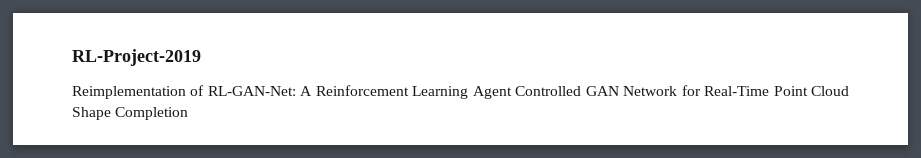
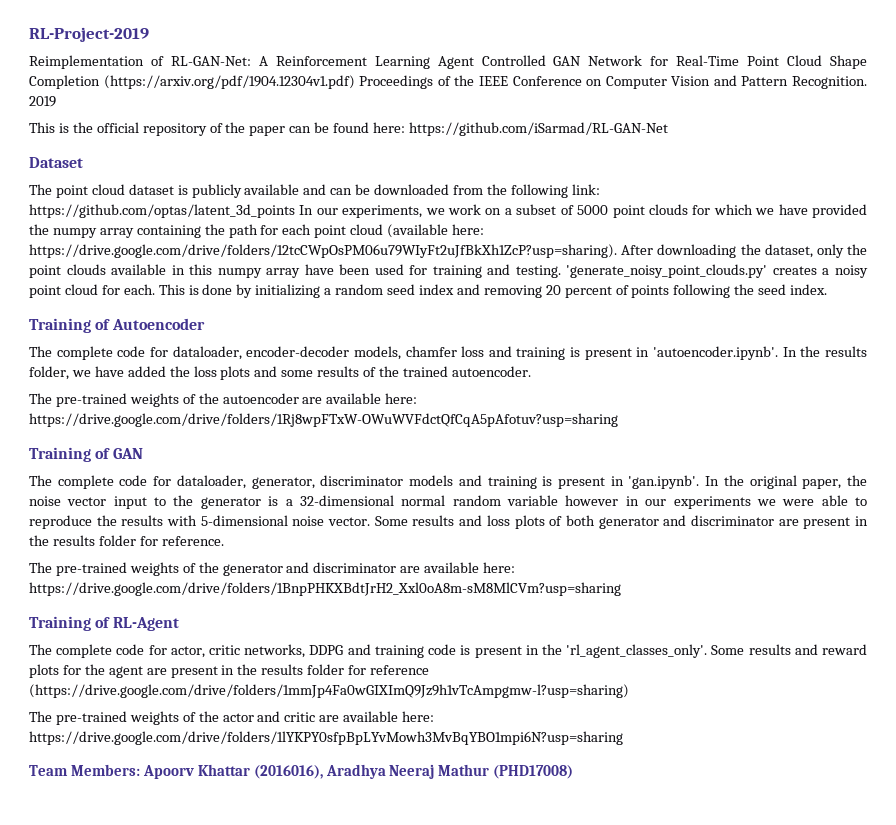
(189, 113) none -> [103,75,868,89] [29,96,56,107] [29,122,668,136] [29,157,83,168] [29,184,600,198] [29,204,867,218] [29,224,485,238] [29,244,867,258] [29,264,869,278] [29,284,828,298] [29,318,205,333] [29,346,867,360] [29,366,531,380] [29,393,418,407] [29,413,618,427] [29,447,143,462] [29,475,867,489] [29,495,867,509] [29,515,869,529] [29,535,224,546] [29,562,516,576] [29,582,621,596] [29,616,179,631] [29,644,868,658] [29,664,430,678] [29,684,629,698] [29,711,435,725] [29,731,623,745] [29,764,574,779] (https://arxiv.org/pdf/1904.12304v1.pdf) Proceedings of the IEEE Conference on Computer Vision and Pattern Recognition. 2019 // This is the official repository of the paper can be found here: https://github.com/iSarmad/RL-GAN-Net // Dataset // The point cloud dataset is publicly available and can be downloaded from the following link: https://github.com/optas/latent_3d_points In our experiments, we work on a subset of 5000 point clouds for which we have provided the numpy array containing the path for each point cloud (available here: https://drive.google.com/drive/folders/12tcCWpOsPM06u79WIyFt2uJfBkXh1ZcP?usp=sharing). After downloading the dataset, only the point clouds available in this numpy array have been used for training and testing. 'generate_noisy_point_clouds.py' creates a noisy point cloud for each. This is done by initializing a random seed index and removing 20 percent of points following the seed index. // Training of Autoencoder // The complete code for dataloader, encoder-decoder models, chamfer loss and training is present in 'autoencoder.ipynb'. In the results folder, we have added the loss plots and some results of the trained autoencoder. // The pre-trained weights of the autoencoder are available here: https://drive.google.com/drive/folders/1Rj8wpFTxW-OWuWVFdctQfCqA5pAfotuv?usp=sharing // Training of GAN // The complete code for dataloader, generator, discriminator models and training is present in 'gan.ipynb'. In the original paper, the noise vector input to the generator is a 32-dimensional normal random variable however in our experiments we were able to reproduce the results with 5-dimensional noise vector. Some results and loss plots of both generator and discriminator are present in the results folder for reference. // The pre-trained weights of the generator and discriminator are available here: https://drive.google.com/drive/folders/1BnpPHKXBdtJrH2_Xxl0oA8m-sM8MlCVm?usp=sharing // Training of RL-Agent // The complete code for actor, critic networks, DDPG and training code is present in the 'rl_agent_classes_only'. Some results and reward plots for the agent are present in the results folder for reference (https://drive.google.com/drive/folders/1mmJp4Fa0wGIXImQ9Jz9h1vTcAmpgmw-l?usp=sharing) // The pre-trained weights of the actor and critic are available here: https://drive.google.com/drive/folders/1lYKPY0sfpBpLYvMowh3MvBqYBO1mpi6N?usp=sharing // Team Members: Apoorv Khattar (2016016), Aradhya Neeraj Mathur (PHD17008)

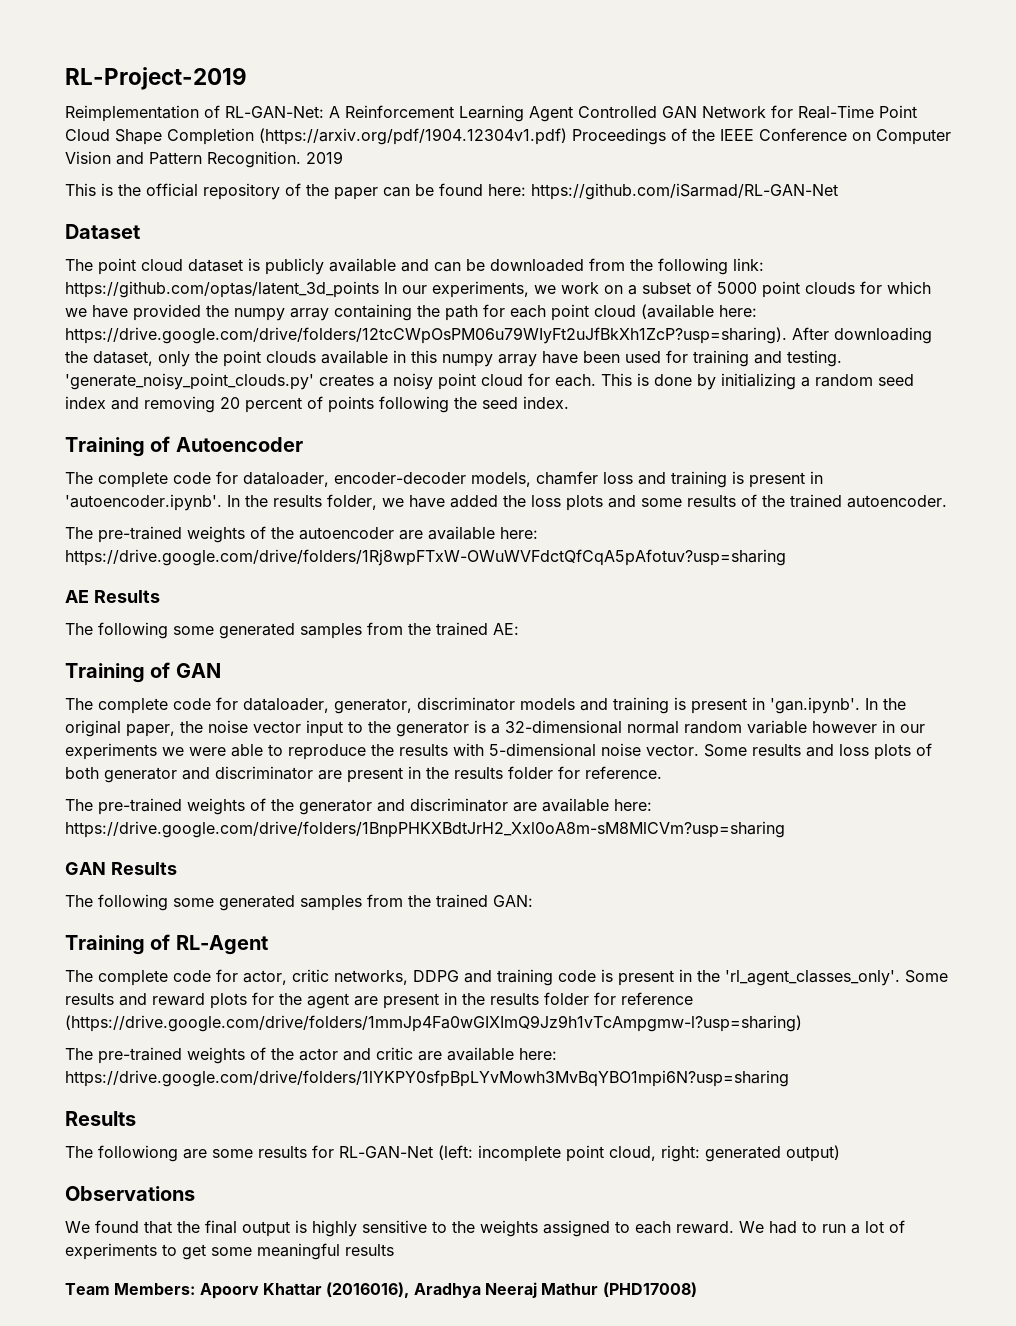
(618, 420) none -> [65,590,160,603] [65,622,519,639] // AE Results // The following some generated samples from the trained AE:
(621, 589) none -> [65,862,177,875] [65,894,533,911] // GAN Results // The following some generated samples from the trained GAN:
(623, 738) none -> [65,1111,136,1126] [65,1145,840,1162] [65,1186,195,1201] [65,1220,905,1237] [65,1243,394,1260] // Results // The followiong are some results for RL-GAN-Net (left: incomplete point cloud, right: generated output) // Observations // We found that the final output is highly sensitive to the weights assigned to each reward. We had to run a lot of experiments to get some meaningful results

